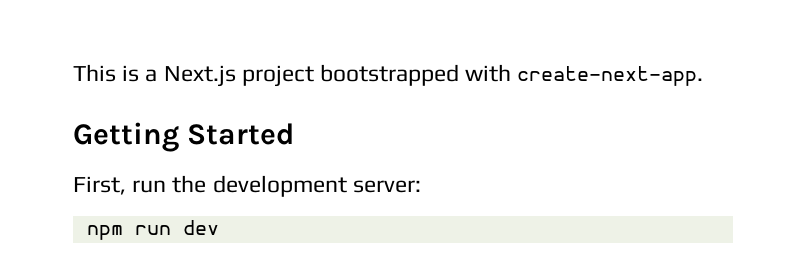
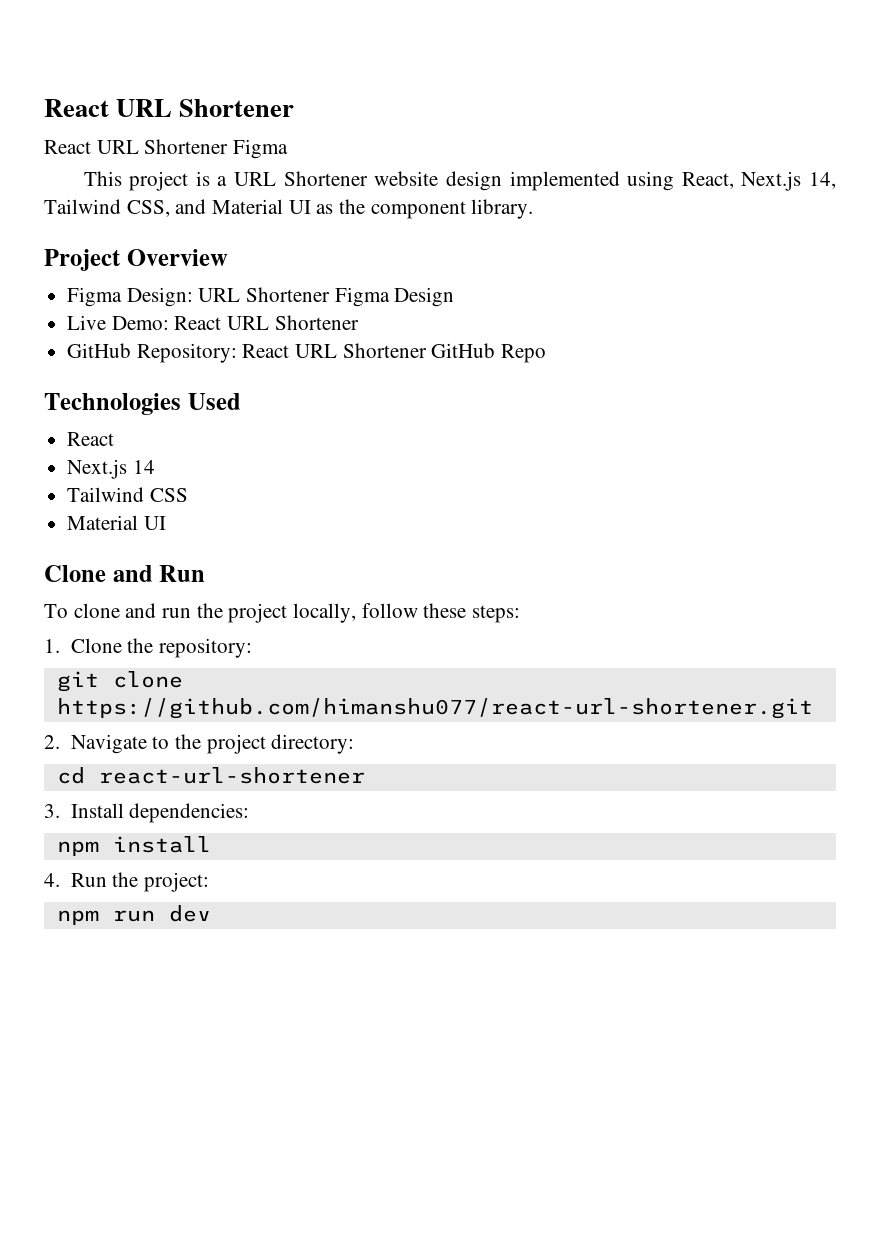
[73,64,704,87] [73,122,295,152] [73,175,421,197] This is a Next.js project bootstrapped with create-next-app. // Getting Started // First, run the development server: -> [44,99,295,117] [44,139,289,159] [83,171,837,191] [44,199,534,219] [44,249,228,271] [67,287,455,307] [67,315,359,330] [67,343,547,363] [44,393,241,415] [67,432,115,446] [67,459,155,479] [67,487,188,502] [67,515,166,530] [44,565,206,582] [44,603,521,623] [44,638,252,658] [56,671,183,692] [56,698,813,719] [44,734,355,754] [56,767,365,784] [44,803,250,823] [56,836,211,856] [44,872,209,892] React URL Shortener // React URL Shortener Figma // This project is a URL Shortener website design implemented using React, Next.js 14, Tailwind CSS, and Material UI as the component library. // Project Overview // Figma Design: URL Shortener Figma Design // Live Demo: React URL Shortener // GitHub Repository: React URL Shortener GitHub Repo // Technologies Used // React // Next.js 14 // Tailwind CSS // Material UI // Clone and Run // To clone and run the project locally, follow these steps: // 1. Clone the repository: // git clone https://github.com/himanshu077/react-url-shortener.git // 2. Navigate to the project directory: // cd react-url-shortener // 3. Install dependencies: // npm install // 4. Run the project:

